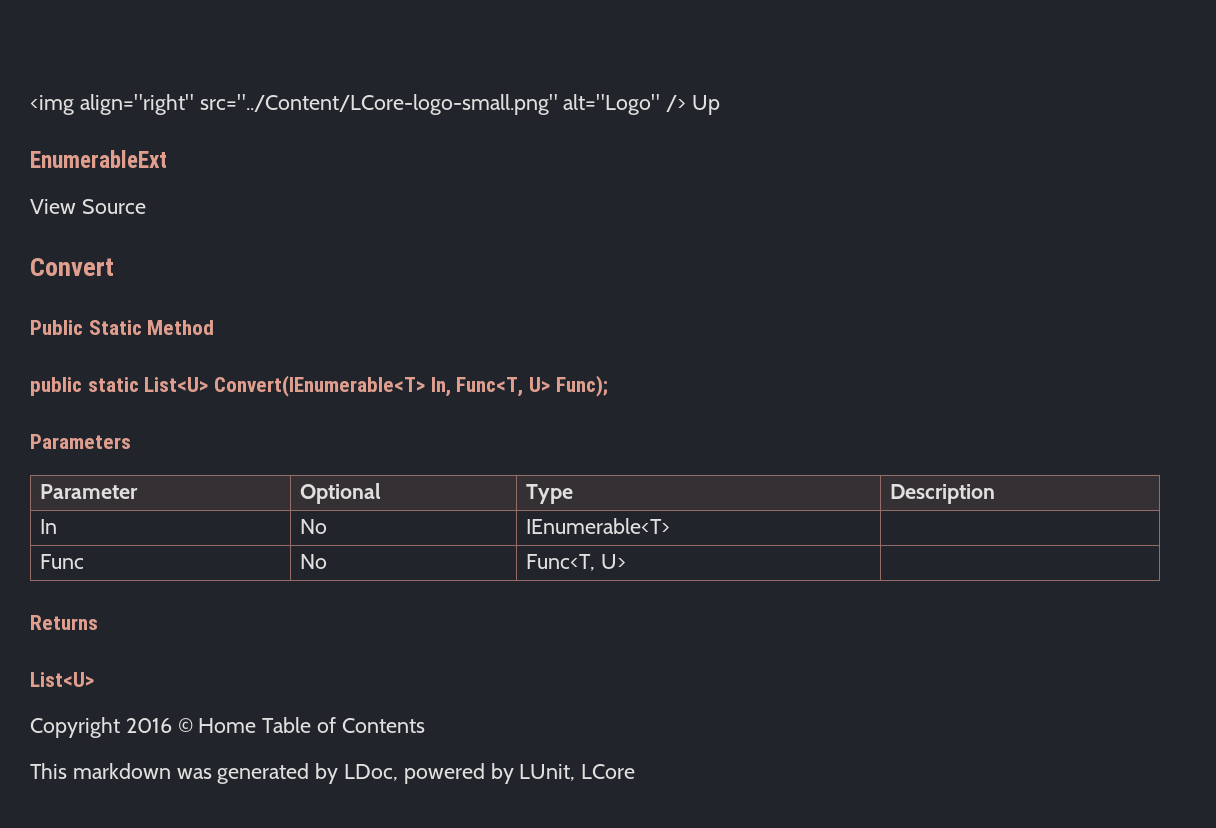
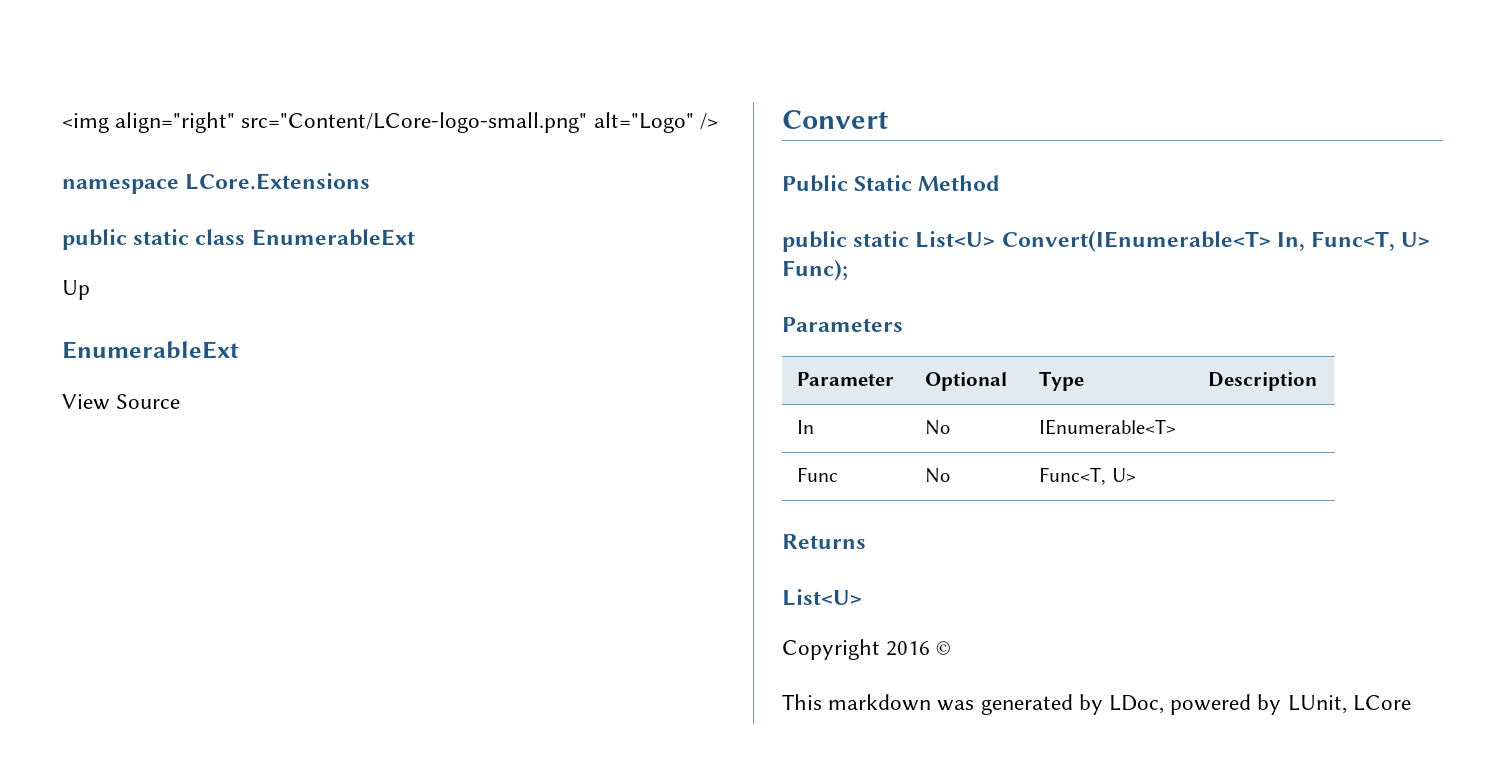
[199,94,558,115] src="../Content/LCore-logo-small.png" -> [241,112,588,133] src="Content/LCore-logo-small.png"
(687, 103) none -> [62,173,371,194] [62,229,415,250] // namespace LCore.Extensions // public static class EnumerableExt //
[198,717,425,733] Home Table of Contents -> (952, 648) none

